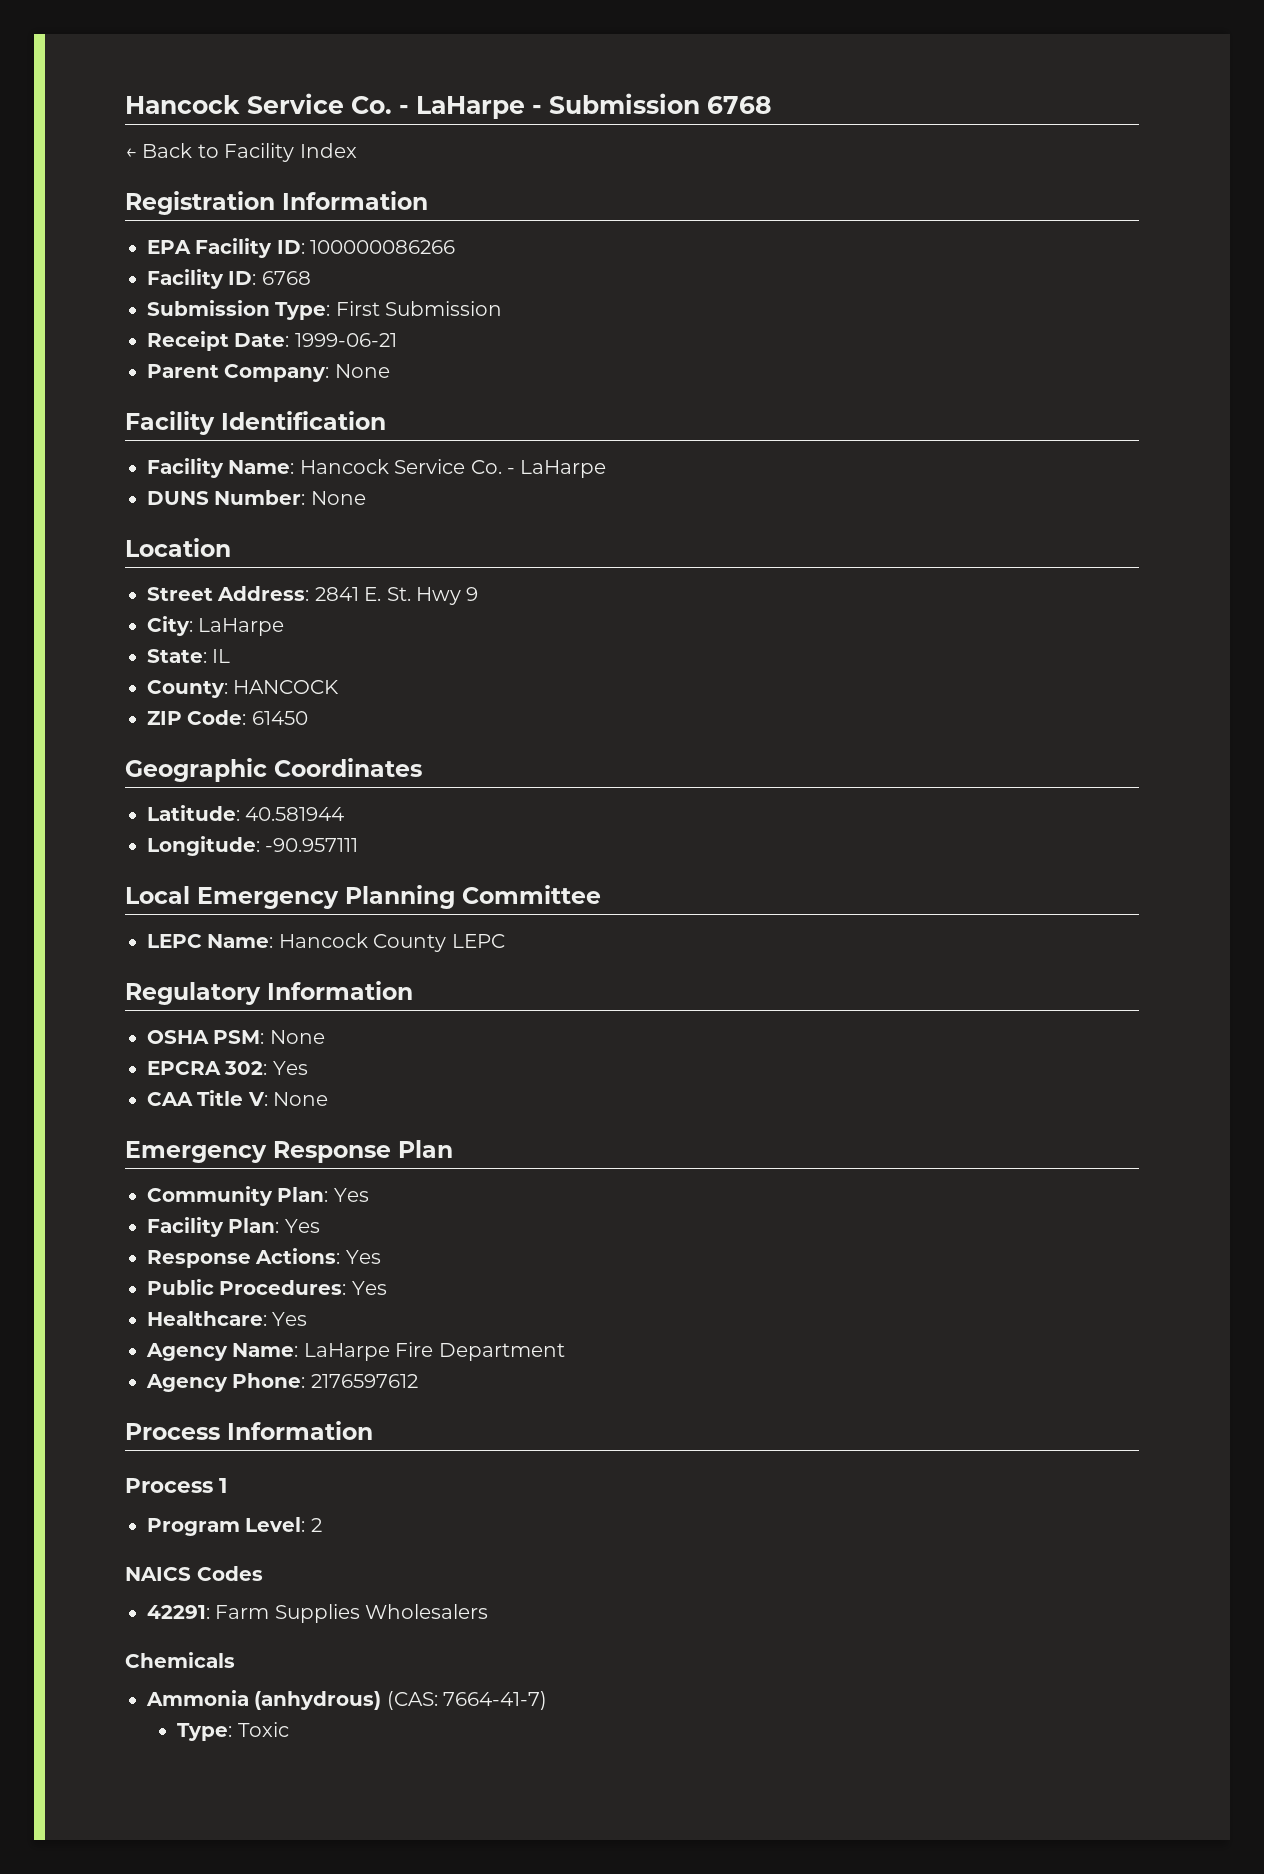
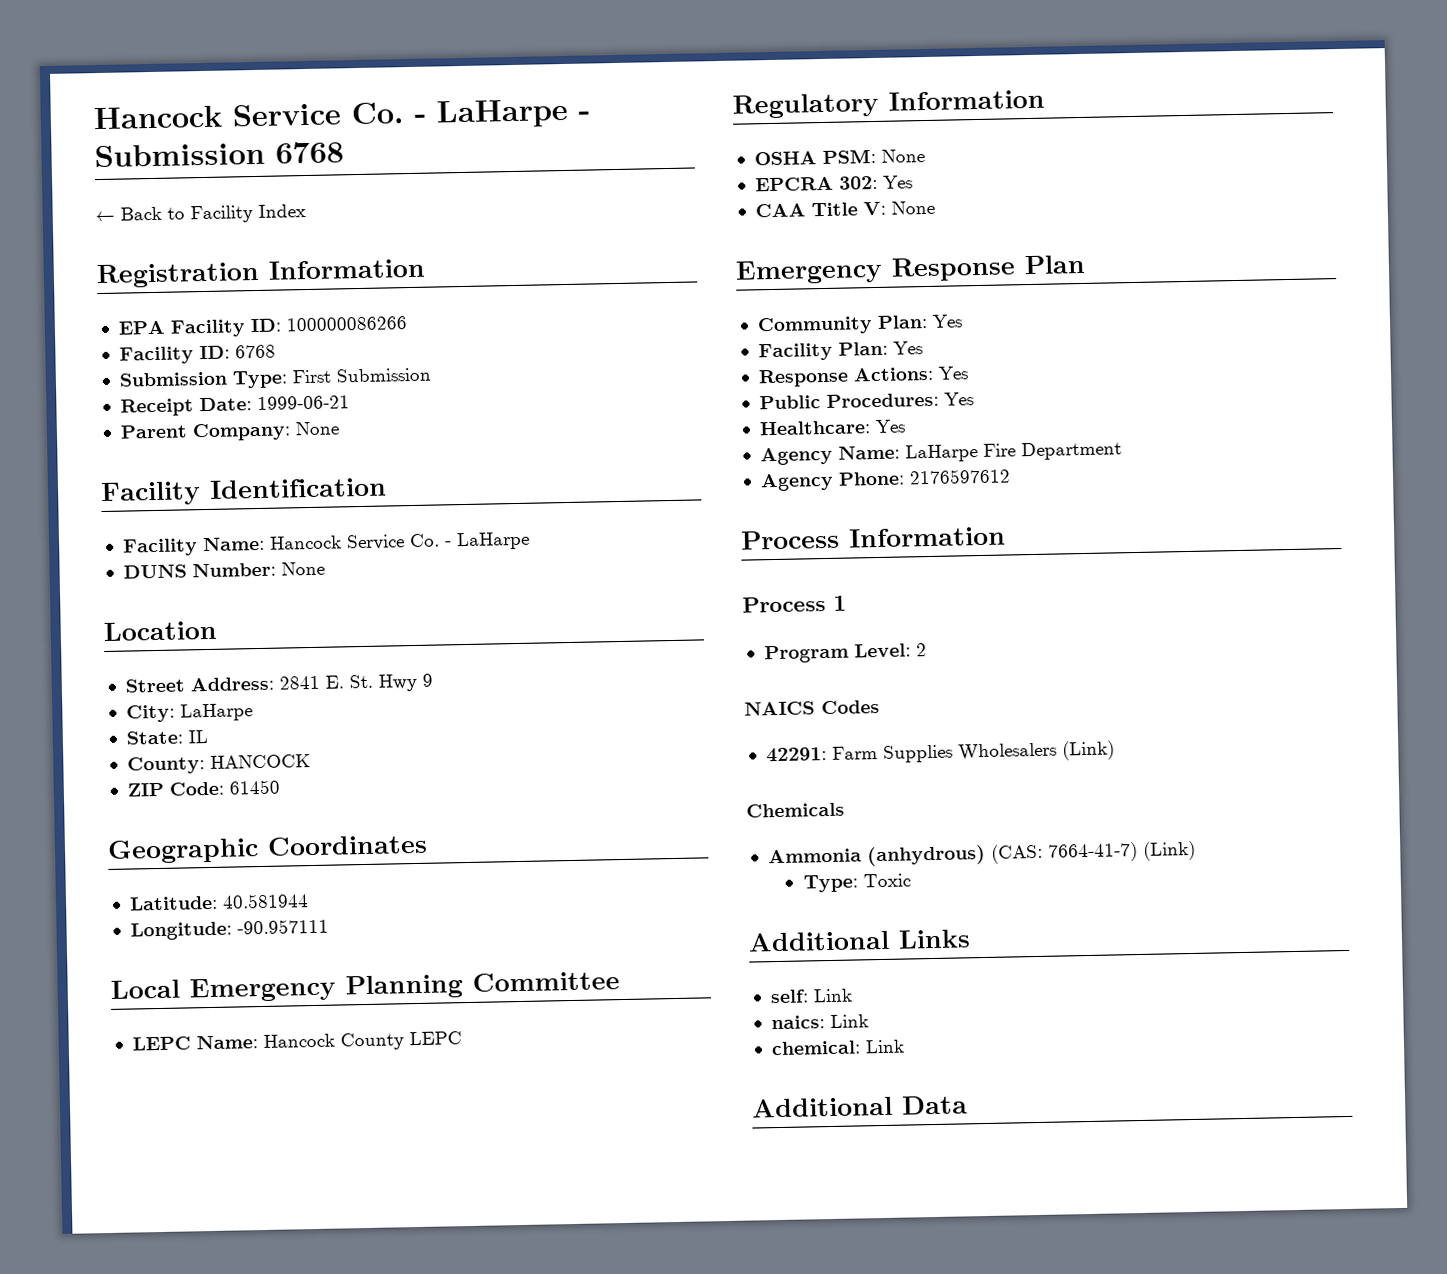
(489, 1611) none -> [1061,740,1115,761] (Link)
(548, 1700) none -> [1142,840,1196,861] (Link)
(289, 1729) none -> [748,929,971,952] [769,988,853,1004] [770,1014,869,1030] [770,1039,905,1056] [751,1095,968,1118] // Additional Links // self: Link // naics: Link // chemical: Link // Additional Data

